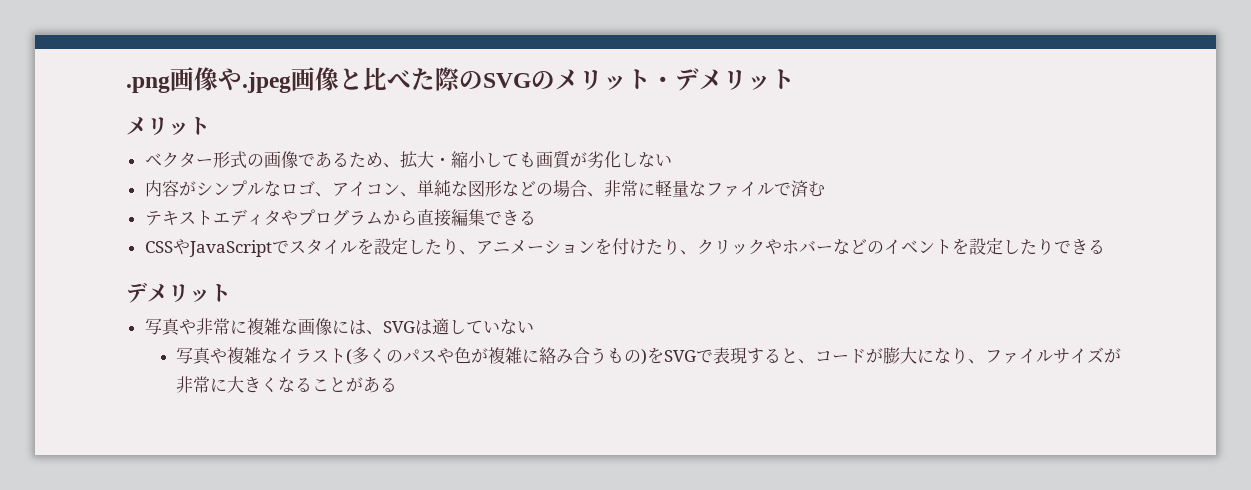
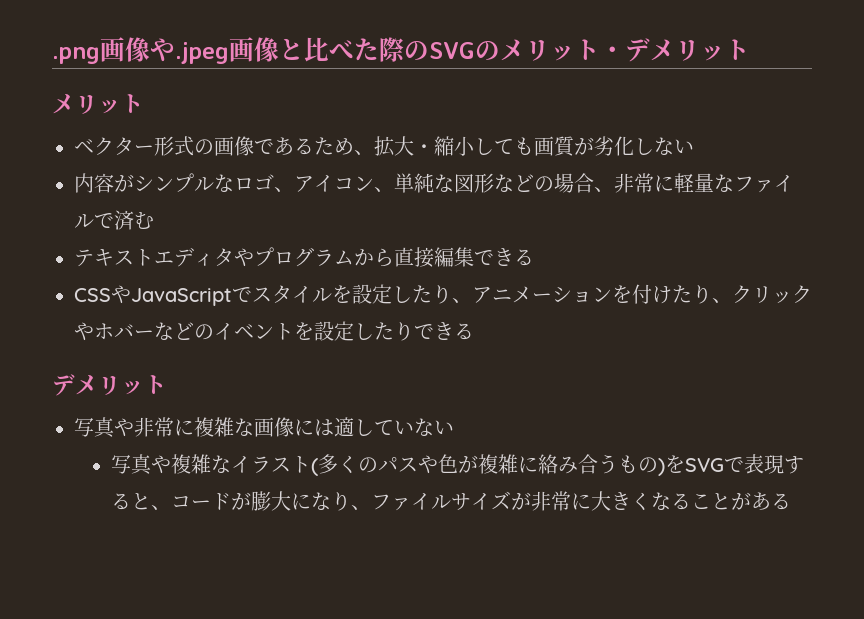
[365,320,432,335] 、SVGは -> (334, 427) none

